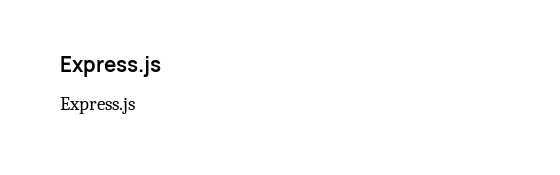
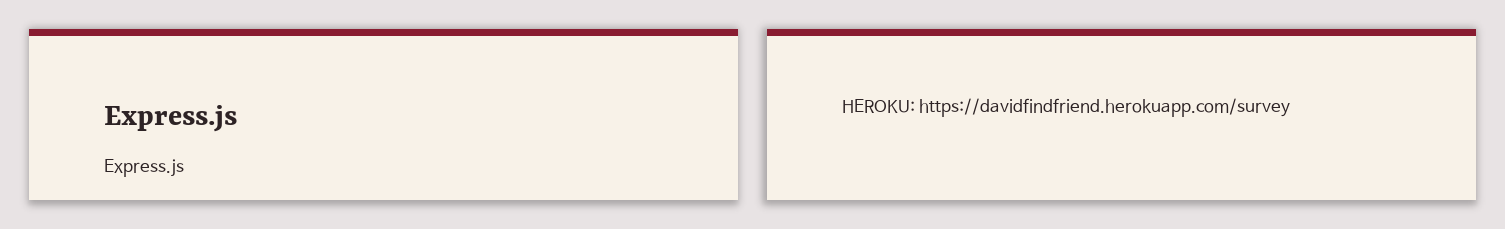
(135, 105) none -> [842,98,1291,117] // HEROKU: https://davidfindfriend.herokuapp.com/survey

